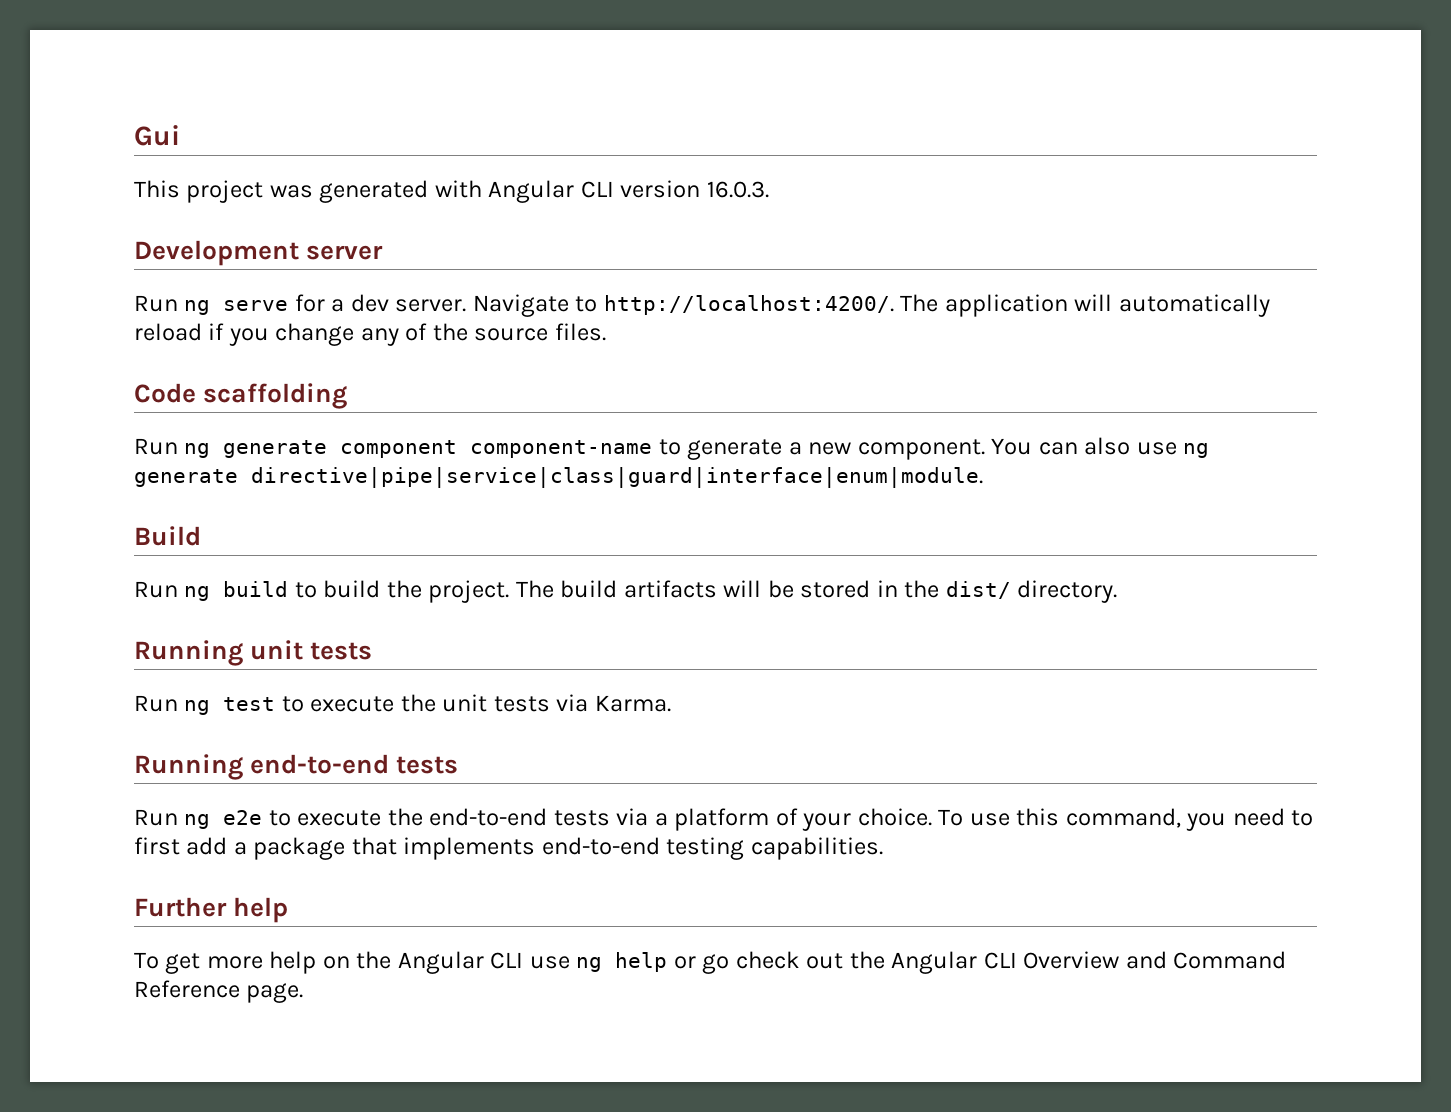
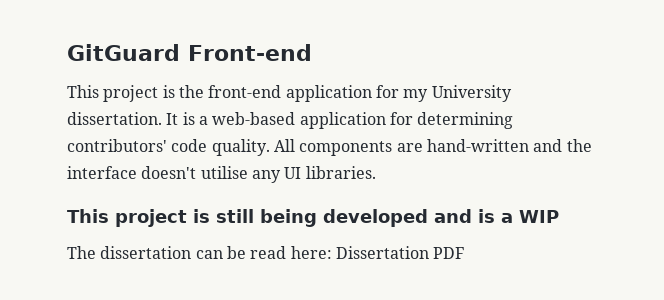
[134,125,180,146] [134,180,769,203] [134,240,384,266] [134,294,1270,317] [134,323,606,346] [134,383,348,409] [134,437,1210,460] [134,467,983,488] [134,526,201,546] [134,580,1118,603] [134,640,373,666] [134,694,671,715] [134,754,459,780] [134,808,1314,831] [134,837,883,860] [134,897,289,923] [134,951,1287,974] [134,980,304,1003] Gui // This project was generated with Angular CLI version 16.0.3. // Development server // Run ng serve for a dev server. Navigate to http://localhost:4200/. The application will automatically reload if you change any of the source files. // Code scaffolding // Run ng generate component component-name to generate a new component. You can also use ng generate directive|pipe|service|class|guard|interface|enum|module. // Build // Run ng build to build the project. The build artifacts will be stored in the dist/ directory. // Running unit tests // Run ng test to execute the unit tests via Karma. // Running end-to-end tests // Run ng e2e to execute the end-to-end tests via a platform of your choice. To use this command, you need to first add a package that implements end-to-end testing capabilities. // Further help // To get more help on the Angular CLI use ng help or go check out the Angular CLI Overview and Command Reference page. -> [67,44,312,61] [67,85,512,102] [67,112,514,129] [67,139,592,156] [67,166,376,183] [67,209,559,227] [67,246,465,259] GitGuard Front-end // This project is the front-end application for my University dissertation. It is a web-based application for determining contributors' code quality. All components are hand-written and the interface doesn't utilise any UI libraries. // This project is still being developed and is a WIP // The dissertation can be read here: Dissertation PDF

